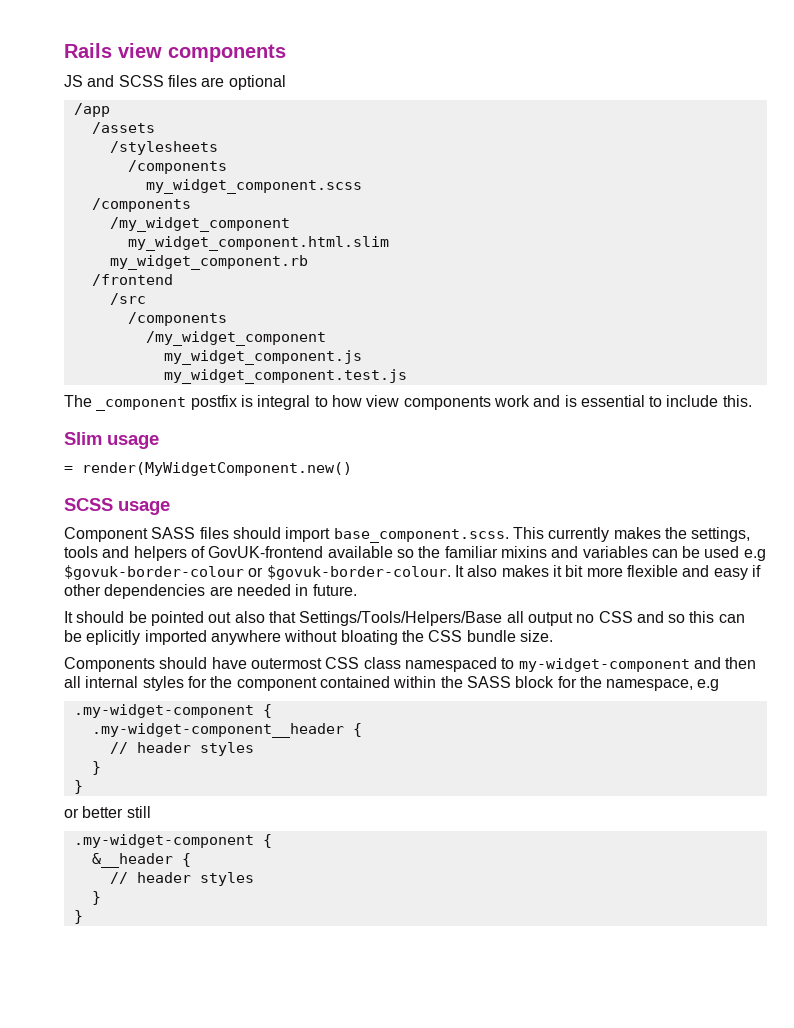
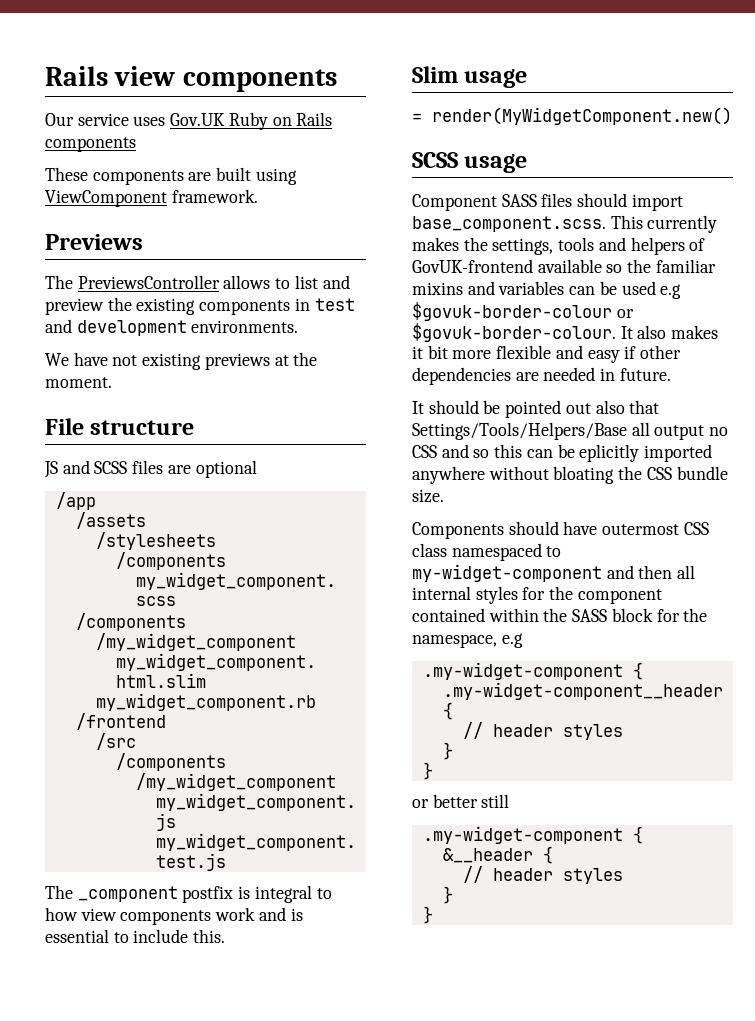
(286, 53) none -> [45,112,333,130] [45,137,136,152] [45,167,297,185] [45,189,258,207] [45,234,143,250] [45,275,350,289] [45,297,355,315] [45,319,299,336] [45,352,318,370] [45,377,112,388] [45,418,195,435] // Our service uses Gov.UK Ruby on Rails components // These components are built using ViewComponent framework. // Previews // The PreviewsController allows to list and preview the existing components in test and development environments. // We have not existing previews at the moment. // File structure

